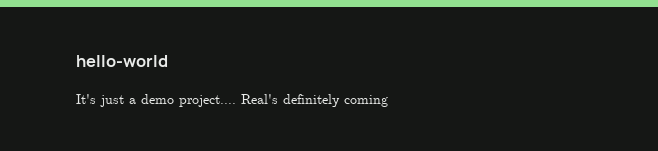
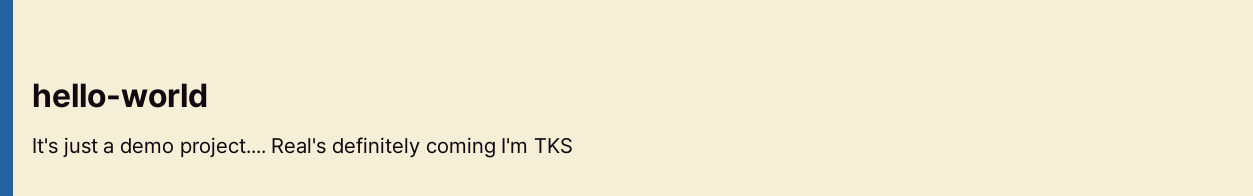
(388, 101) none -> [501,137,574,154] I'm TKS

